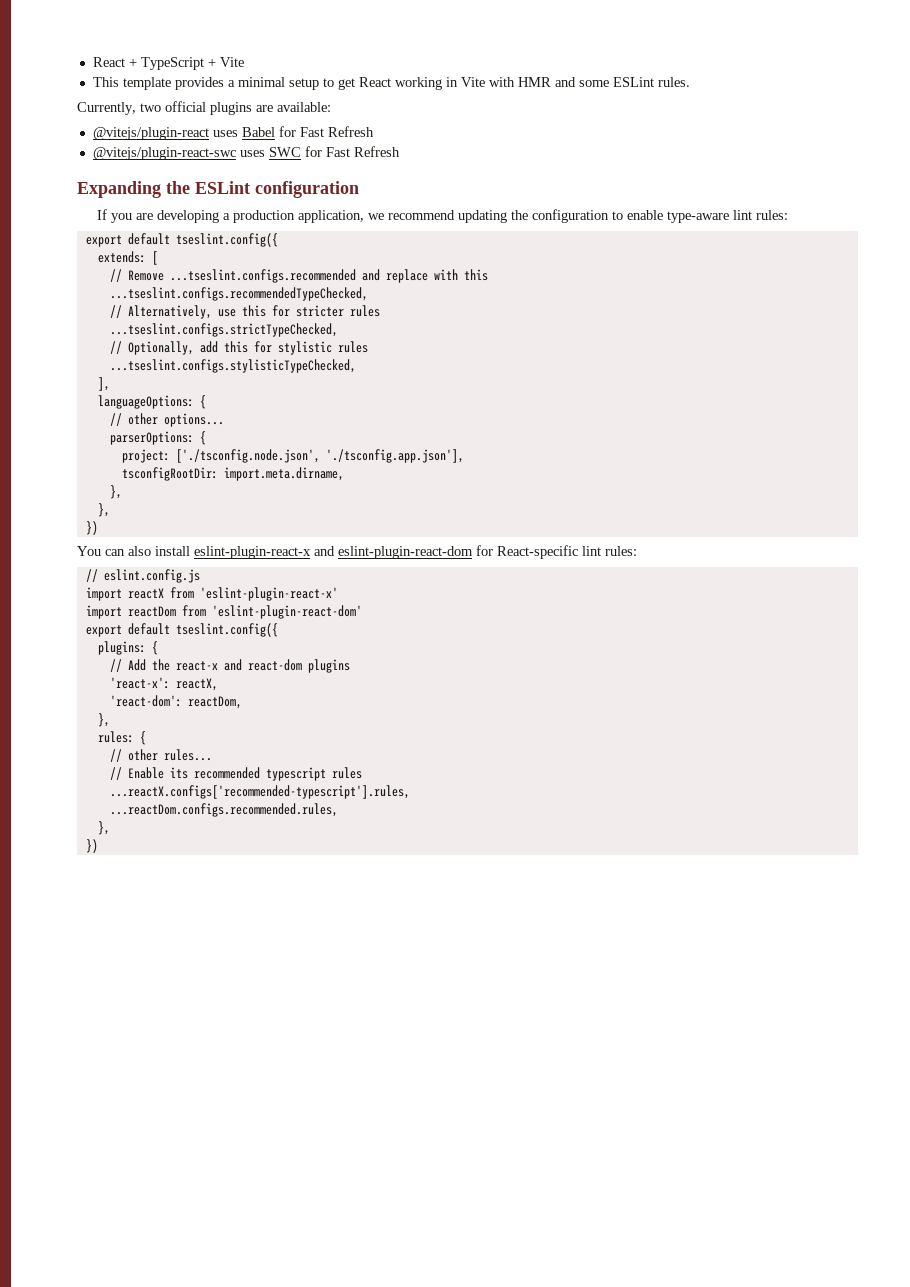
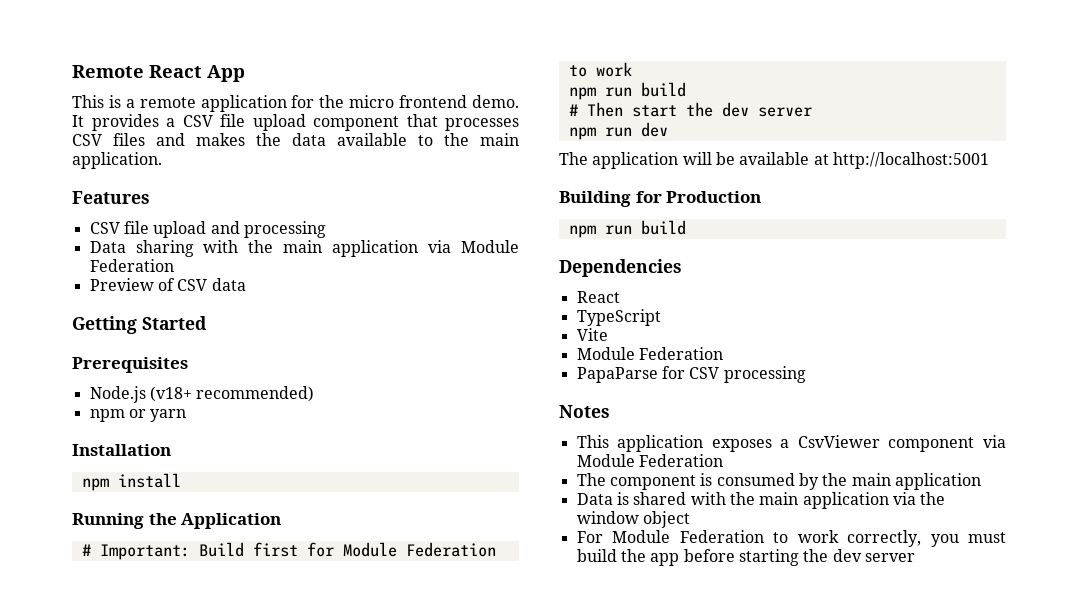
[92,57,137,67] React + -> [72,65,245,82] [72,95,519,112] [72,114,519,131] [72,133,519,146] [72,152,162,169] [72,191,150,204] [89,221,326,238] [89,240,519,257] [89,259,174,272] [89,278,246,291] [72,316,207,334] [72,357,188,373] [89,386,315,403] [89,409,187,422] [72,444,171,456] [81,473,181,491] [72,513,282,529] [81,542,496,560] [568,62,632,77] [568,82,686,100] [568,102,812,117] [568,122,668,140] [559,152,989,169] [559,191,762,207] [568,220,686,238] [559,259,682,277] [576,291,620,303] Remote React App // This is a remote application for the micro frontend demo. It provides a CSV file upload component that processes CSV files and makes the data available to the main application. // Features // CSV file upload and processing // Data sharing with the main application via Module Federation // Preview of CSV data // Getting Started // Prerequisites // Node.js (v18+ recommended) // npm or yarn // Installation // npm install // Running the Application // # Important: Build first for Module Federation to work // npm run build // # Then start the dev server // npm run dev // The application will be available at http://localhost:5001 // Building for Production // npm run build // Dependencies // React //
[207,58,216,67] + -> (661, 317) //
[92,77,690,90] [77,101,331,115] [92,126,374,140] [92,146,400,160] [77,181,359,198] [96,209,788,223] [85,233,278,247] [97,251,158,265] [109,269,488,283] [109,287,368,301] [109,305,380,319] [109,323,338,337] [109,341,368,355] [109,359,356,373] [97,377,110,391] [97,395,206,409] [109,413,224,427] [109,431,206,445] [121,449,464,463] [121,467,344,481] [109,485,122,499] [97,503,110,517] [85,521,98,535] [77,545,637,559] [85,569,200,583] [85,587,338,601] [85,605,362,619] [85,623,278,637] [97,641,158,655] [109,659,350,673] [109,677,218,691] [109,695,242,709] [97,713,110,727] [97,731,146,745] [109,749,212,762] [109,767,362,781] [109,785,410,799] [109,803,338,817] [97,821,110,835] [85,839,98,853] This template provides a minimal setup to get React working in Vite with HMR and some ESLint rules. // Currently, two official plugins are available: // @vitejs/plugin-react uses Babel for Fast Refresh // @vitejs/plugin-react-swc uses SWC for Fast Refresh // Expanding the ESLint configuration // If you are developing a production application, we recommend updating the configuration to enable type-aware lint rules: // export default tseslint.config({ // extends: [ // // Remove ...tseslint.configs.recommended and replace with this // ...tseslint.configs.recommendedTypeChecked, // // Alternatively, use this for stricter rules // ...tseslint.configs.strictTypeChecked, // // Optionally, add this for stylistic rules // ...tseslint.configs.stylisticTypeChecked, // ], // languageOptions: { // // other options... // parserOptions: { // project: ['./tsconfig.node.json', './tsconfig.app.json'], // tsconfigRootDir: import.meta.dirname, // }, // }, // }) // You can also install eslint-plugin-react-x and eslint-plugin-react-dom for React-specific lint rules: // // eslint.config.js // import reactX from 'eslint-plugin-react-x' // import reactDom from 'eslint-plugin-react-dom' // export default tseslint.config({ // plugins: { // // Add the react-x and react-dom plugins // 'react-x': reactX, // 'react-dom': reactDom, // }, // rules: { // // other rules... // // Enable its recommended typescript rules // ...reactX.configs['recommended-typescript'].rules, // ...reactDom.configs.recommended.rules, // }, // }) -> [576,347,723,360] [576,366,806,383] [559,405,610,418] [576,435,1006,452] [576,454,723,467] [576,473,981,490] [576,492,946,509] [576,511,690,528] [576,530,1006,547] [576,549,915,566] Module Federation // PapaParse for CSV processing // Notes // This application exposes a CsvViewer component via Module Federation // The component is consumed by the main application // Data is shared with the main application via the window object // For Module Federation to work correctly, you must build the app before starting the dev server

